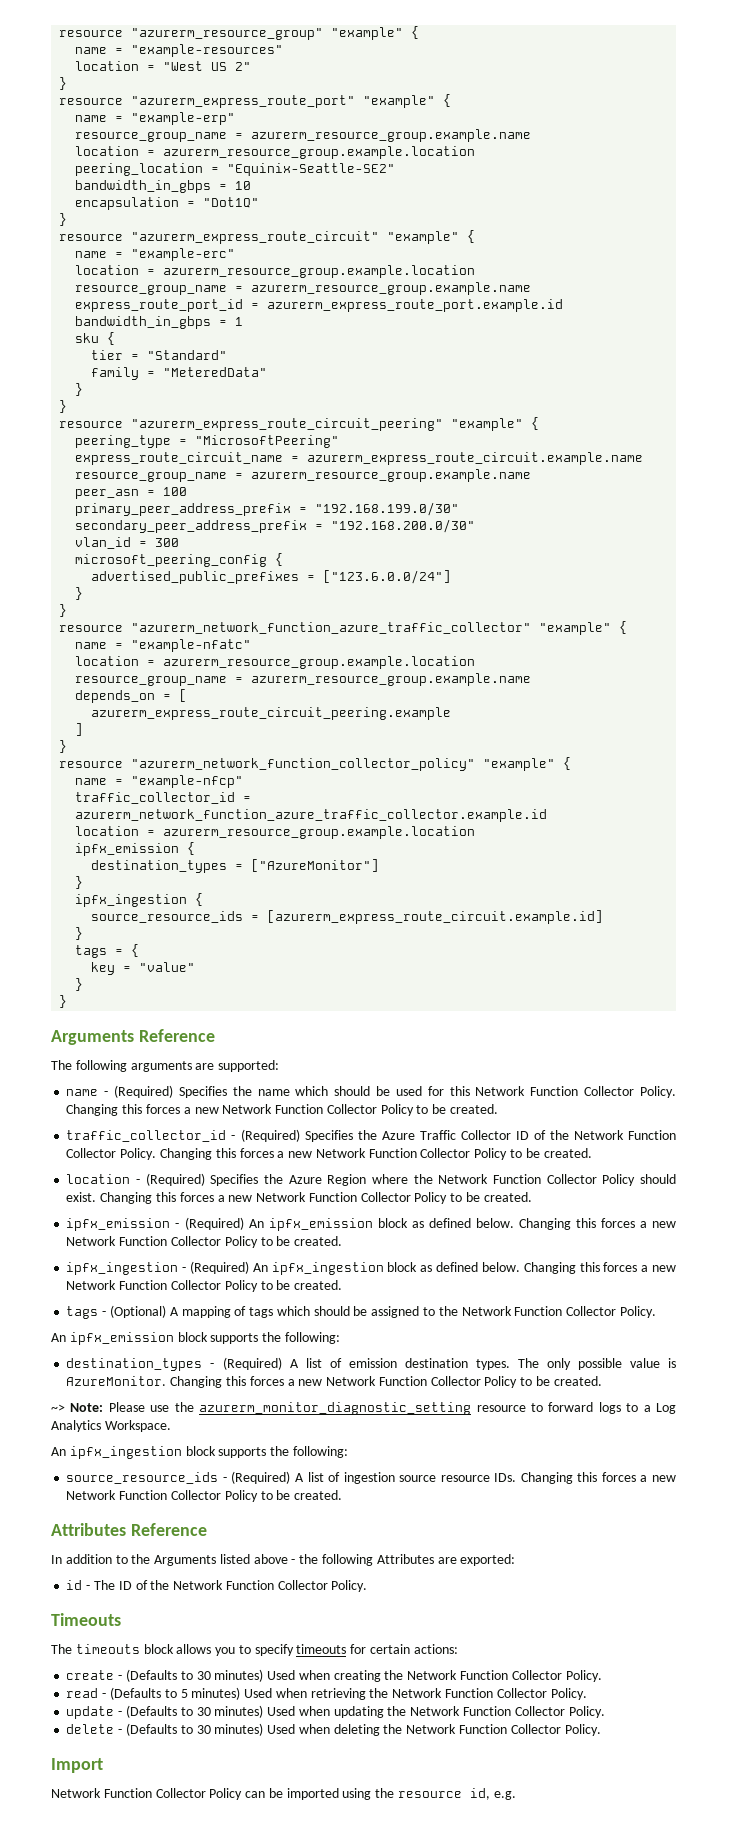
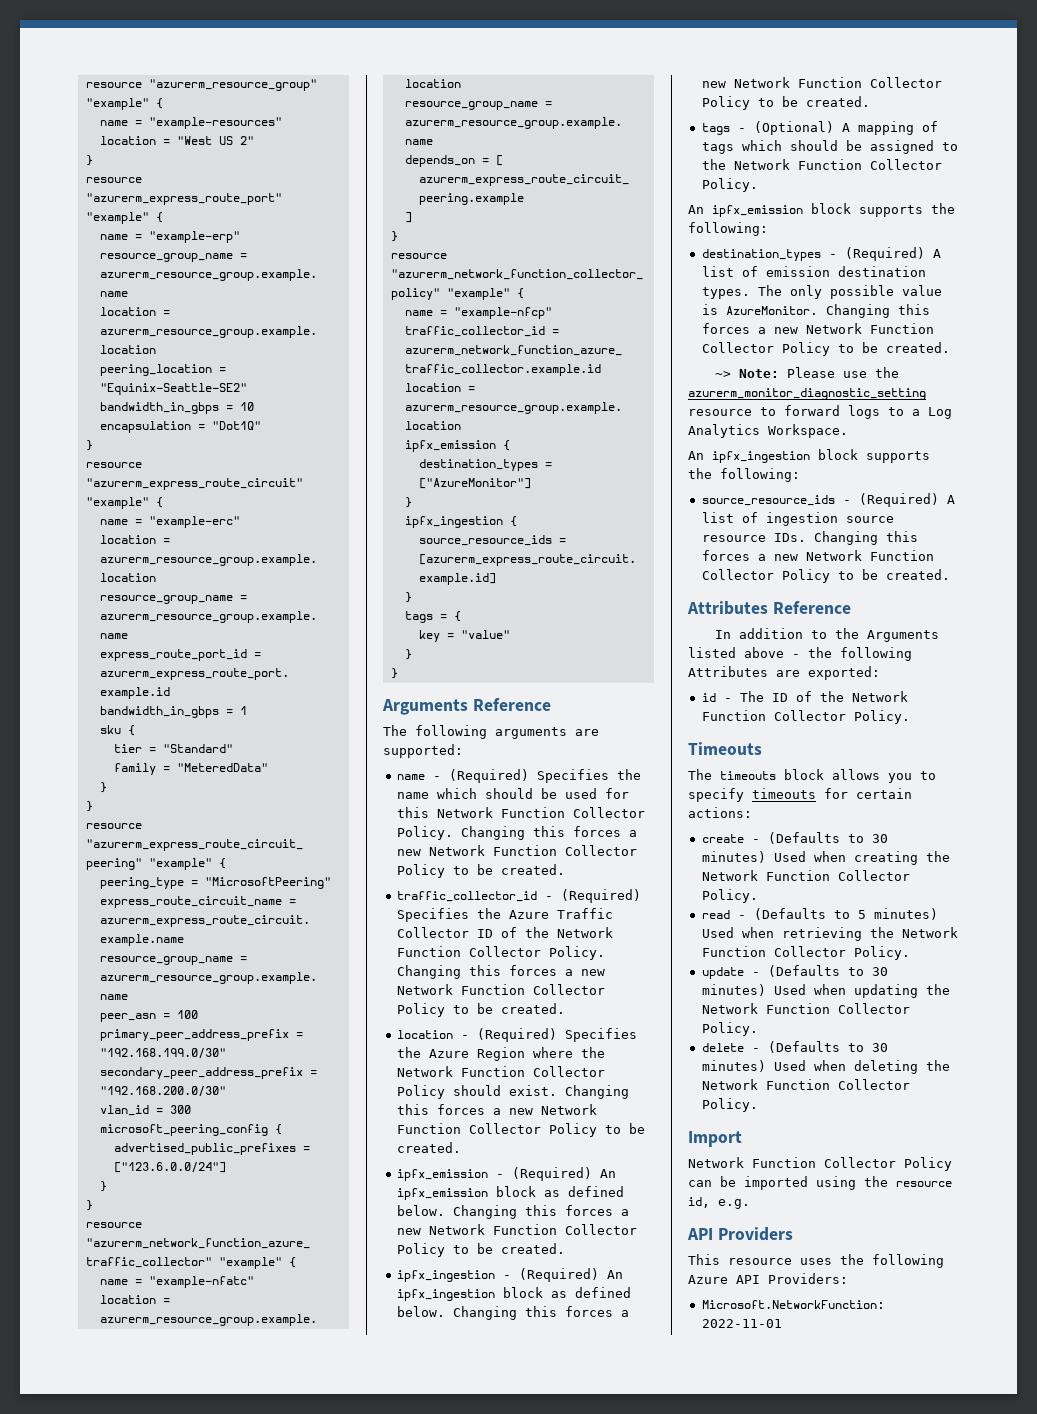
(516, 1795) none -> [687,1227,793,1241] [688,1254,944,1268] [688,1273,848,1284] [701,1300,885,1309] [701,1319,782,1328] // API Providers // This resource uses the following Azure API Providers: // Microsoft.NetworkFunction: 2022-11-01

